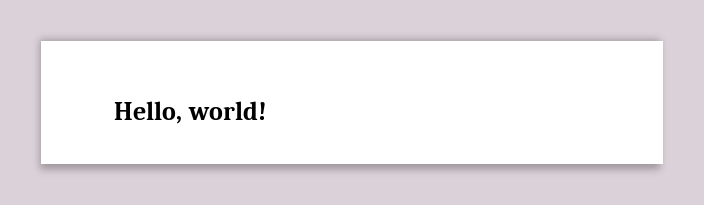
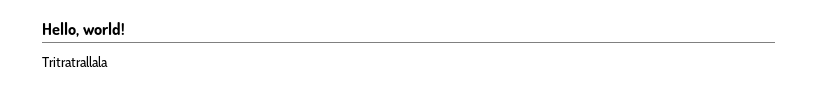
(267, 110) none -> [42,56,108,67] // Tritratrallala

